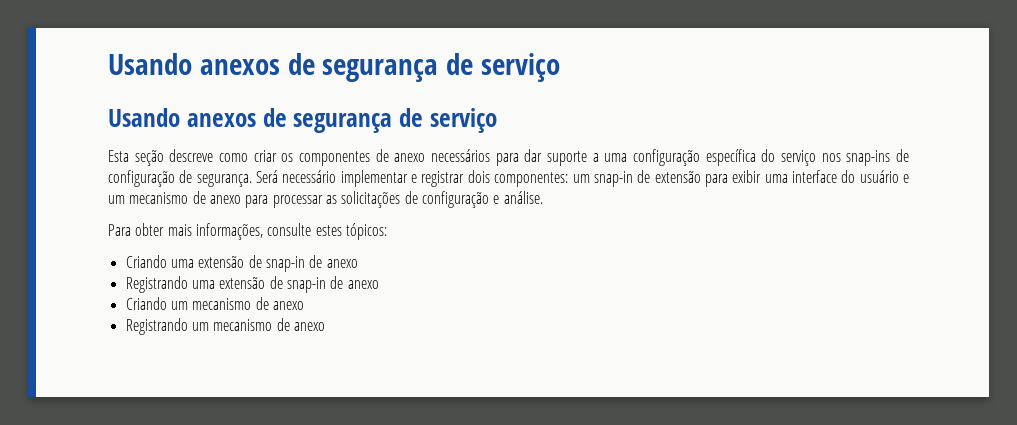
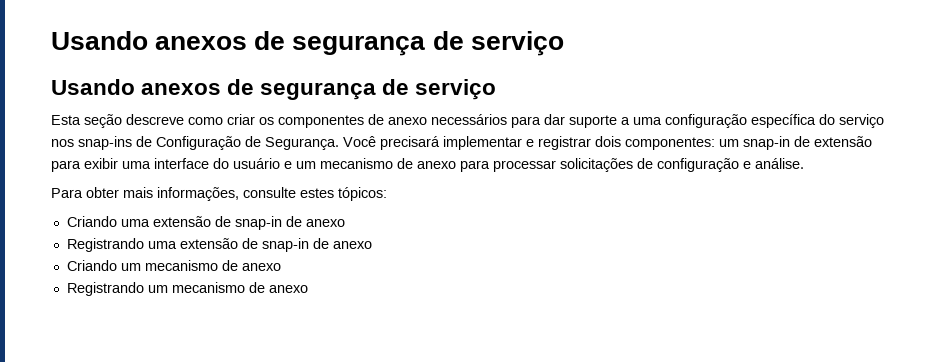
[108,170,337,187] configuração de segurança. Será necessário -> [156,136,440,150] Configuração de Segurança. Você precisará
[325,195,337,204] as -> (556, 166) none

